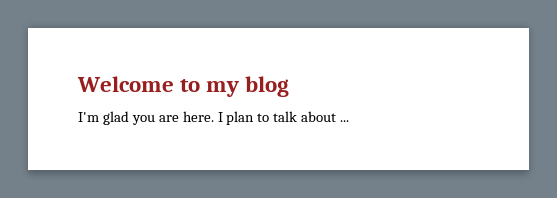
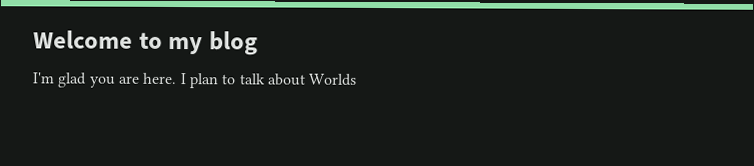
[340,120,350,122] ... -> [308,73,358,86] Worlds

